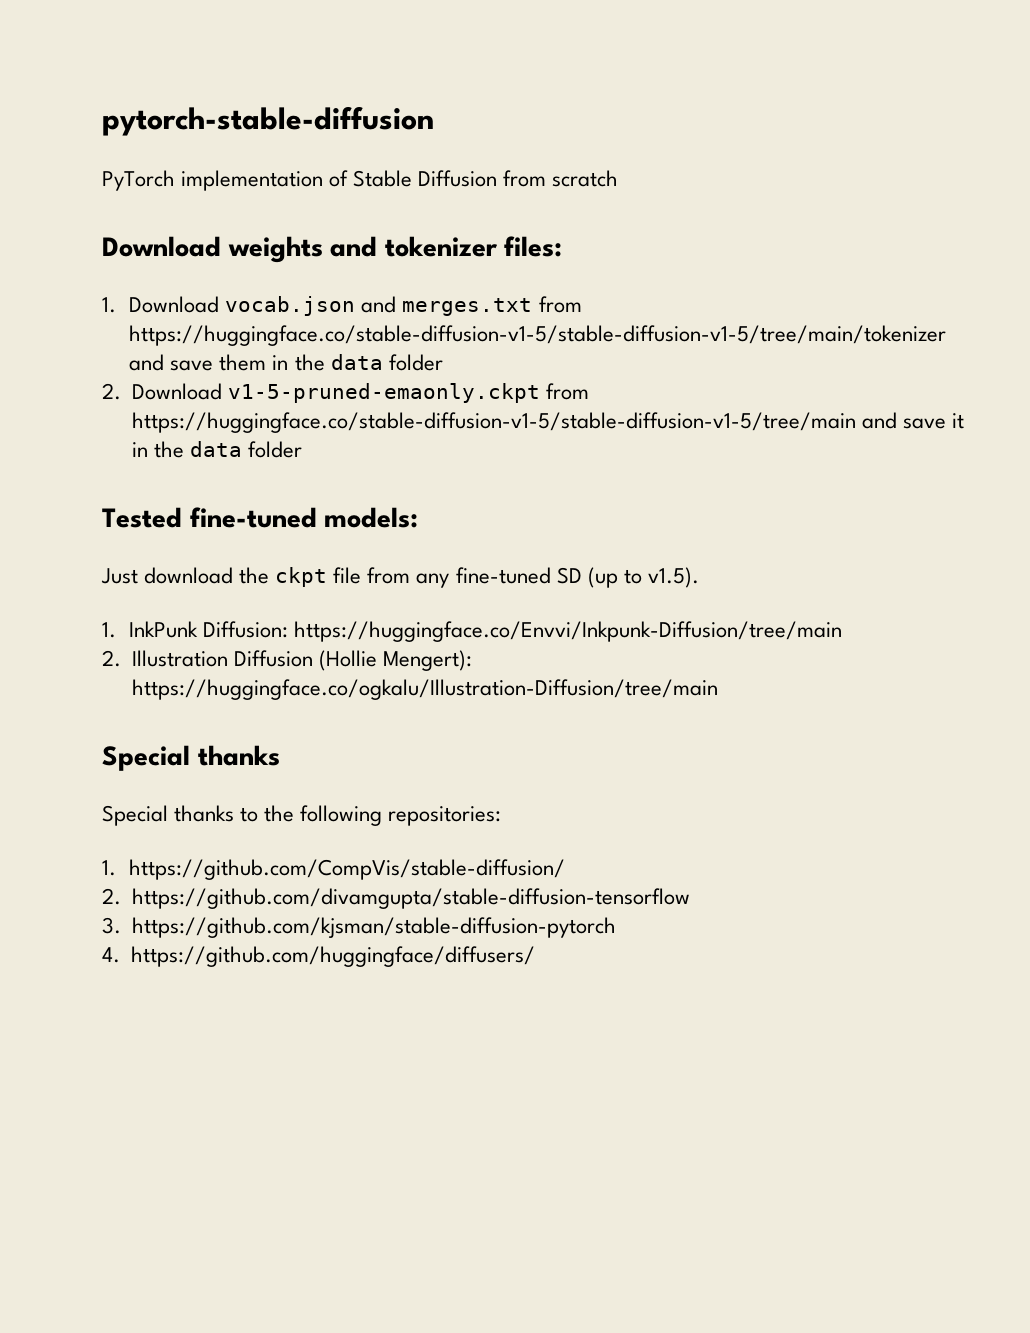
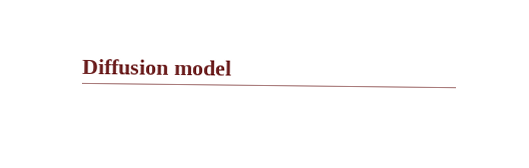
[102,106,434,136] [102,170,619,191] [102,236,563,263] [102,296,582,316] [129,325,947,346] [129,354,443,371] [102,383,590,403] [132,412,965,433] [132,441,303,458] [102,507,419,528] [101,567,699,588] [102,621,843,642] [102,650,473,671] [132,679,719,700] [102,745,280,771] [102,805,502,826] [102,859,566,880] [102,888,691,909] [102,917,617,938] [102,946,536,967] pytorch-stable-diffusion // PyTorch implementation of Stable Diffusion from scratch // Download weights and tokenizer files: // 1. Download vocab.json and merges.txt from https://huggingface.co/stable-diffusion-v1-5/stable-diffusion-v1-5/tree/main/tokenizer and save them in the data folder // 2. Download v1-5-pruned-emaonly.ckpt from https://huggingface.co/stable-diffusion-v1-5/stable-diffusion-v1-5/tree/main and save it in the data folder // Tested fine-tuned models: // Just download the ckpt file from any fine-tuned SD (up to v1.5). // 1. InkPunk Diffusion: https://huggingface.co/Envvi/Inkpunk-Diffusion/tree/main // 2. Illustration Diffusion (Hollie Mengert): https://huggingface.co/ogkalu/Illustration-Diffusion/tree/main // Special thanks // Special thanks to the following repositories: // 1. https://github.com/CompVis/stable-diffusion/ // 2. https://github.com/divamgupta/stable-diffusion-tensorflow // 3. https://github.com/kjsman/stable-diffusion-pytorch // 4. https://github.com/huggingface/diffusers/ -> [82,58,232,76] Diffusion model

